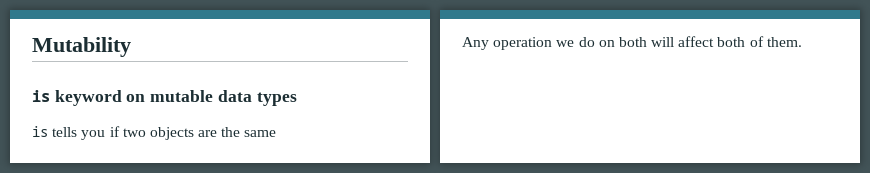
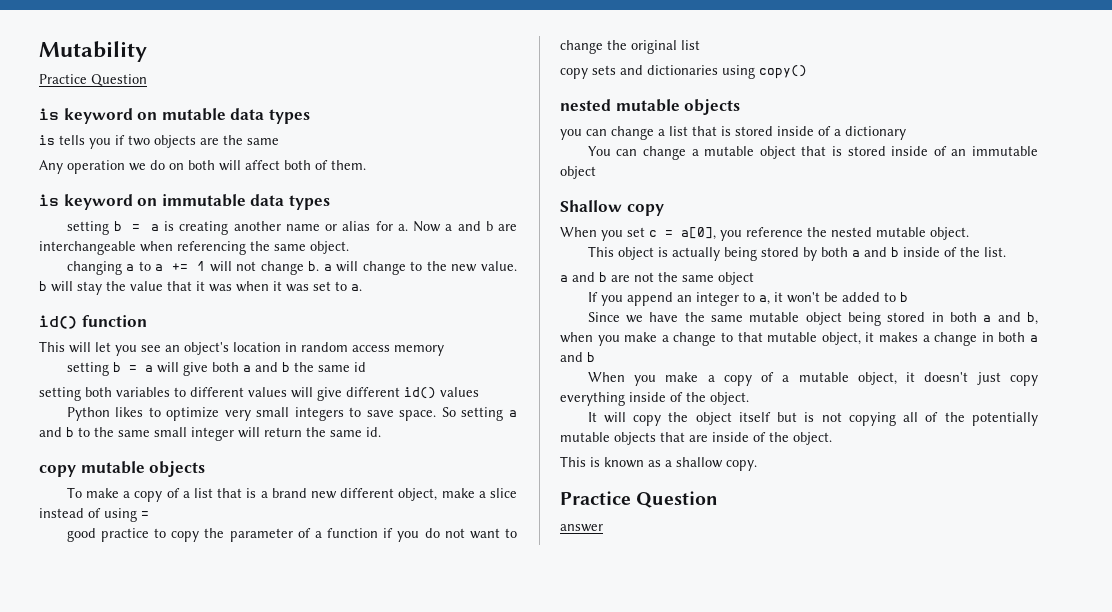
(131, 47) none -> [39,74,147,86] // Practice Question
(802, 42) none -> [39,194,330,210] [66,221,517,235] [39,241,349,255] [66,261,517,275] [39,281,362,295] [39,315,147,329] [39,341,444,356] [66,362,366,376] [39,387,479,401] [66,407,517,421] [39,427,381,441] [39,461,206,477] [66,487,517,502] [39,508,149,522] [66,528,517,542] [560,40,700,54] [560,65,807,79] [560,99,741,115] [560,126,906,140] [587,146,1038,160] [560,166,596,179] [560,200,664,216] [560,227,969,241] [587,246,1006,261] [560,272,754,285] [587,292,908,306] [587,312,1039,326] [560,332,1038,346] [560,352,595,362] [587,372,1038,386] [560,392,749,406] [587,412,1038,426] [560,432,832,445] [560,456,757,471] [560,491,719,508] [560,524,603,532] // is keyword on immutable data types // setting b = a is creating another name or alias for a. Now a and b are interchangeable when referencing the same object. // changing a to a += 1 will not change b. a will change to the new value. b will stay the value that it was when it was set to a. // id() function // This will let you see an object's location in random access memory // setting b = a will give both a and b the same id // setting both variables to different values will give different id() values // Python likes to optimize very small integers to save space. So setting a and b to the same small integer will return the same id. // copy mutable objects // To make a copy of a list that is a brand new different object, make a slice instead of using = // good practice to copy the parameter of a function if you do not want to change the original list // copy sets and dictionaries using copy() // nested mutable objects // you can change a list that is stored inside of a dictionary // You can change a mutable object that is stored inside of an immutable object // Shallow copy // When you set c = a[0], you reference the nested mutable object. // This object is actually being stored by both a and b inside of the list. // a and b are not the same object // If you append an integer to a, it won't be added to b // Since we have the same mutable object being stored in both a and b, when you make a change to that mutable object, it makes a change in both a and b // When you make a copy of a mutable object, it doesn't just copy everything inside of the object. // It will copy the object itself but is not copying all of the potentially mutable objects that are inside of the object. // This is known as a shallow copy. // Practice Question // answer

